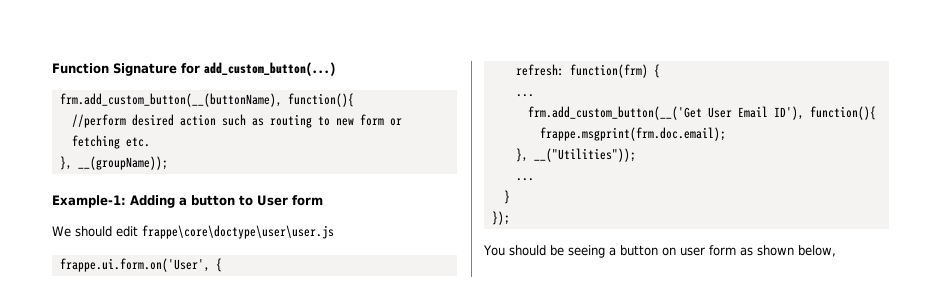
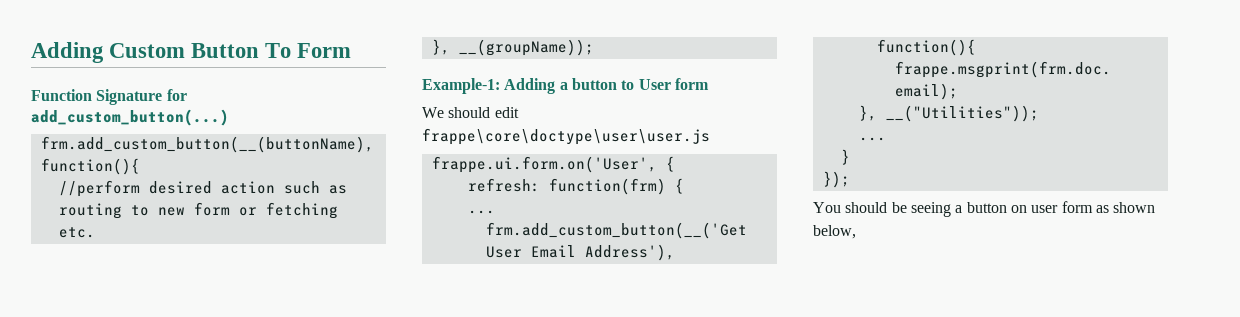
(52, 68) none -> [31,42,352,63] Adding Custom Button To Form //
[773,106,804,120] ID'), -> [584,244,675,261] Address'),

